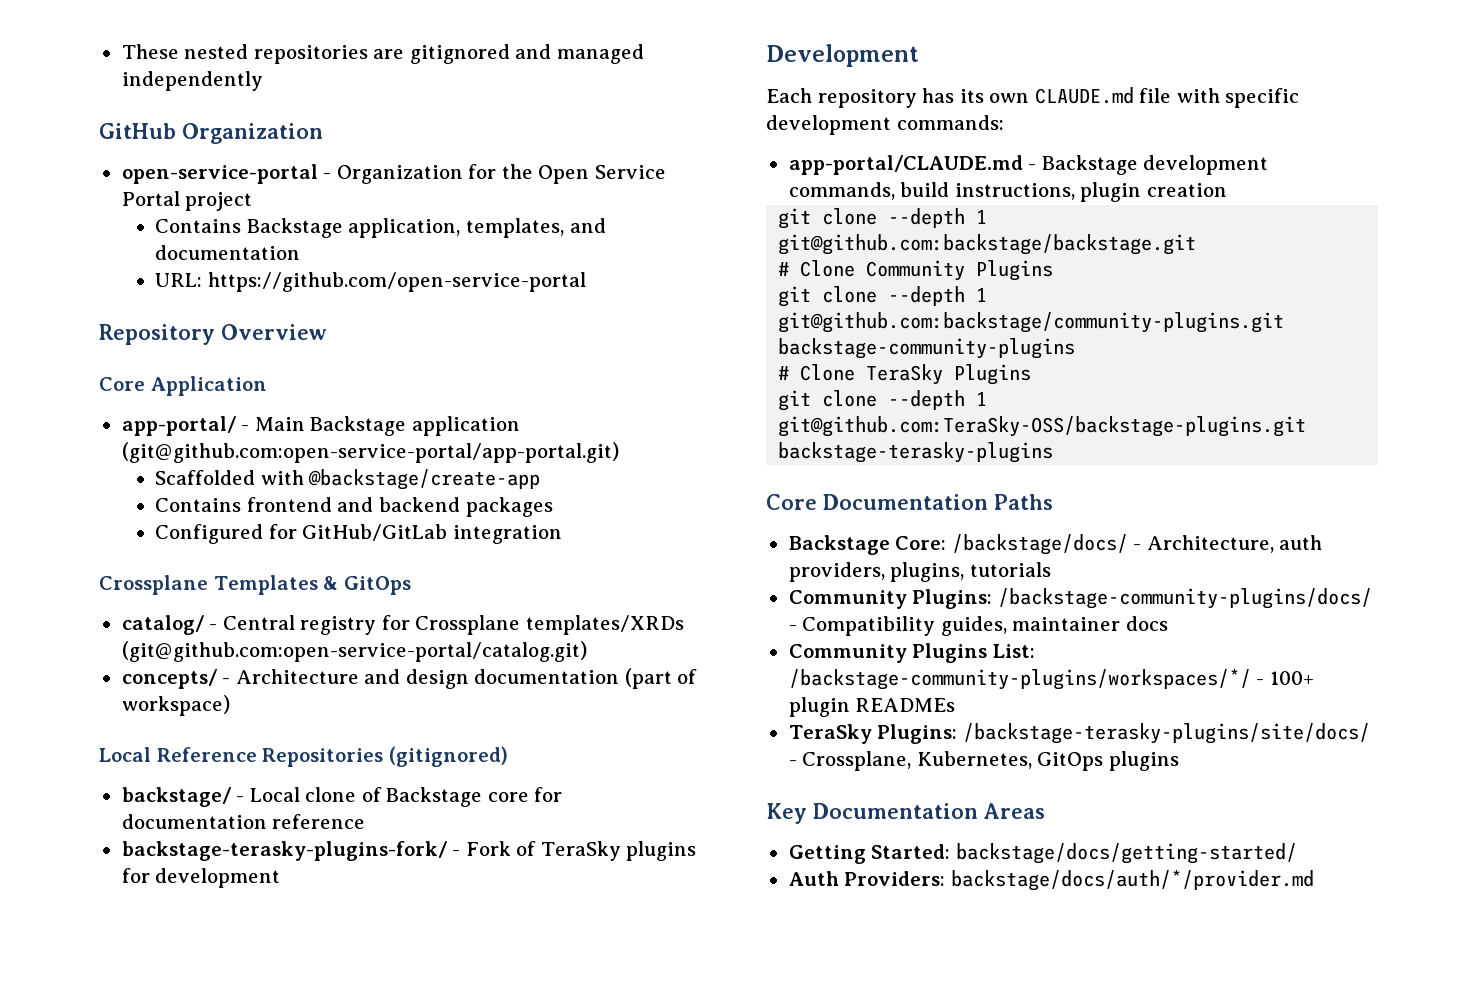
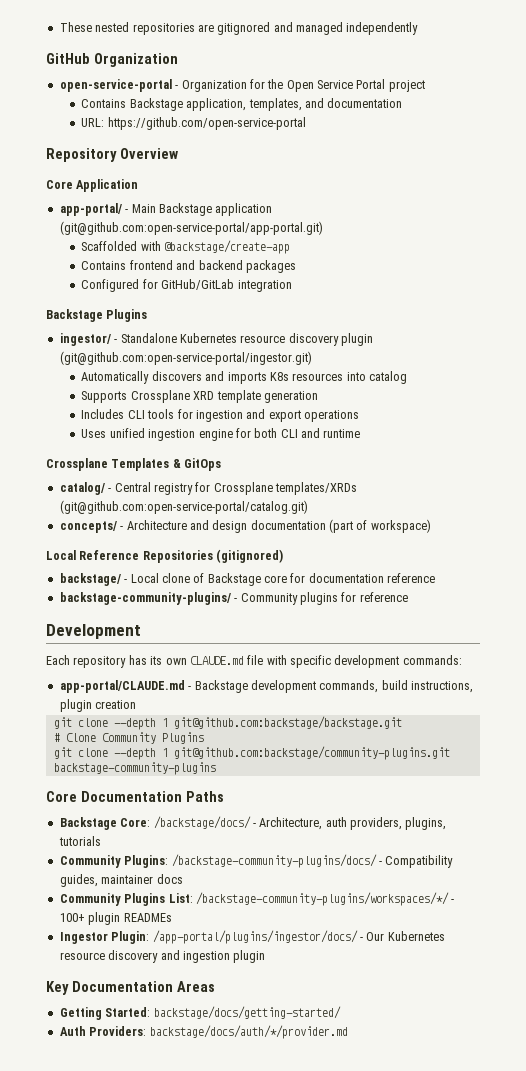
(562, 534) none -> [46,309,148,322] [59,333,373,346] [59,351,312,365] [81,371,408,384] [81,390,318,403] [81,409,360,422] [81,428,361,441] // Backstage Plugins // ingestor/ - Standalone Kubernetes resource discovery plugin (git@github.com:open-service-portal/ingestor.git) // Automatically discovers and imports K8s resources into catalog // Supports Crossplane XRD template generation // Includes CLI tools for ingestion and export operations // Uses unified ingestion engine for both CLI and runtime
[121,841,621,861] backstage-terasky-plugins-fork/ - Fork of TeraSky -> [59,592,298,605] backstage-community-plugins/ - Community
[155,868,281,888] development -> [359,592,408,602] reference
[778,364,1032,385] [778,390,988,411] [778,416,1307,437] [778,442,1054,463] // # Clone TeraSky Plugins // git clone --depth 1 git@github.com:TeraSky-OSS/backstage-plugins.git backstage-terasky-plugins -> (216, 768) none
[788,723,1370,744] [788,751,1179,771] TeraSky Plugins: /backstage-terasky-plugins/site/docs/ - Crossplane, Kubernetes, GitOps plugins -> [59,930,445,944] [59,950,266,963] Ingestor Plugin: /app-portal/plugins/ingestor/docs/ - Our Kubernetes resource discovery and ingestion plugin

